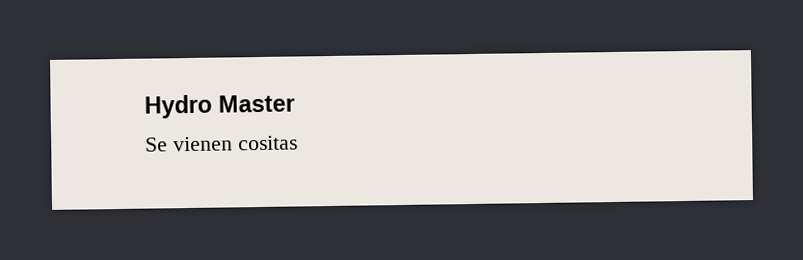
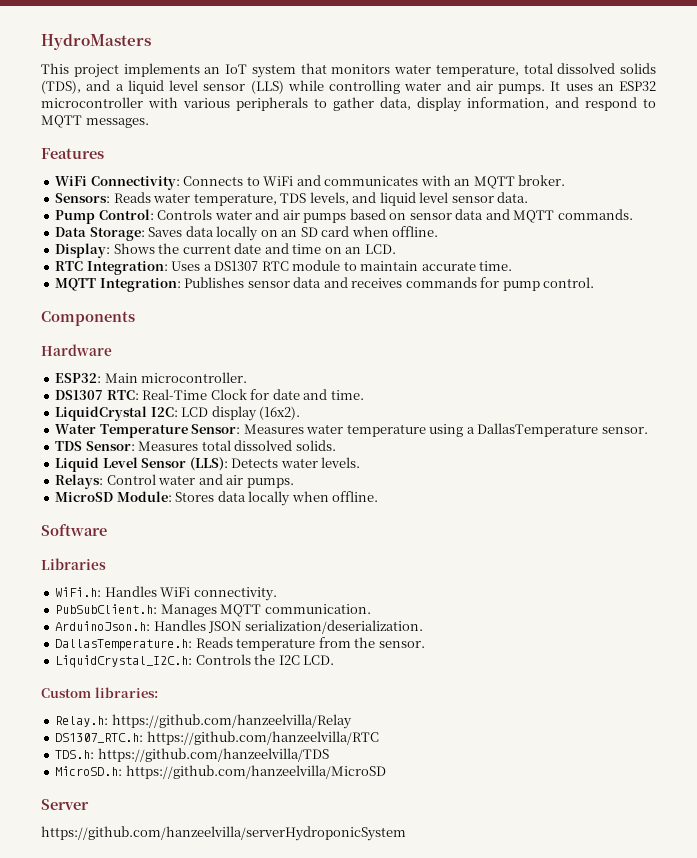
[144,94,295,119] [145,135,298,152] Hydro Master // Se vienen cositas -> [41,34,151,50] [41,63,656,78] [41,80,656,94] [41,97,656,112] [41,115,149,128] [41,148,104,159] [55,175,566,190] [55,192,529,206] [55,209,633,224] [55,226,439,241] [55,243,396,258] [55,260,513,275] [55,277,595,292] [41,311,135,326] [41,344,112,356] [55,372,248,383] [55,389,364,400] [55,406,301,421] [55,423,648,438] [55,440,336,451] [55,457,361,472] [55,474,294,489] [55,491,379,506] [41,524,107,536] [41,558,106,570] [55,586,277,601] [55,604,371,617] [55,620,423,634] [55,637,425,651] [55,654,335,668] [41,687,158,698] [55,714,352,729] [55,731,379,745] [55,748,329,762] [55,765,386,779] [41,799,89,810] [41,826,406,841] HydroMasters // This project implements an IoT system that monitors water temperature, total dissolved solids (TDS), and a liquid level sensor (LLS) while controlling water and air pumps. It uses an ESP32 microcontroller with various peripherals to gather data, display information, and respond to MQTT messages. // Features // WiFi Connectivity: Connects to WiFi and communicates with an MQTT broker. // Sensors: Reads water temperature, TDS levels, and liquid level sensor data. // Pump Control: Controls water and air pumps based on sensor data and MQTT commands. // Data Storage: Saves data locally on an SD card when offline. // Display: Shows the current date and time on an LCD. // RTC Integration: Uses a DS1307 RTC module to maintain accurate time. // MQTT Integration: Publishes sensor data and receives commands for pump control. // Components // Hardware // ESP32: Main microcontroller. // DS1307 RTC: Real-Time Clock for date and time. // LiquidCrystal I2C: LCD display (16x2). // Water Temperature Sensor: Measures water temperature using a DallasTemperature sensor. // TDS Sensor: Measures total dissolved solids. // Liquid Level Sensor (LLS): Detects water levels. // Relays: Control water and air pumps. // MicroSD Module: Stores data locally when offline. // Software // Libraries // WiFi.h: Handles WiFi connectivity. // PubSubClient.h: Manages MQTT communication. // ArduinoJson.h: Handles JSON serialization/deserialization. // DallasTemperature.h: Reads temperature from the sensor. // LiquidCrystal_I2C.h: Controls the I2C LCD. // Custom libraries: // Relay.h: https://github.com/hanzeelvilla/Relay // DS1307_RTC.h: https://github.com/hanzeelvilla/RTC // TDS.h: https://github.com/hanzeelvilla/TDS // MicroSD.h: https://github.com/hanzeelvilla/MicroSD // Server // https://github.com/hanzeelvilla/serverHydroponicSystem

